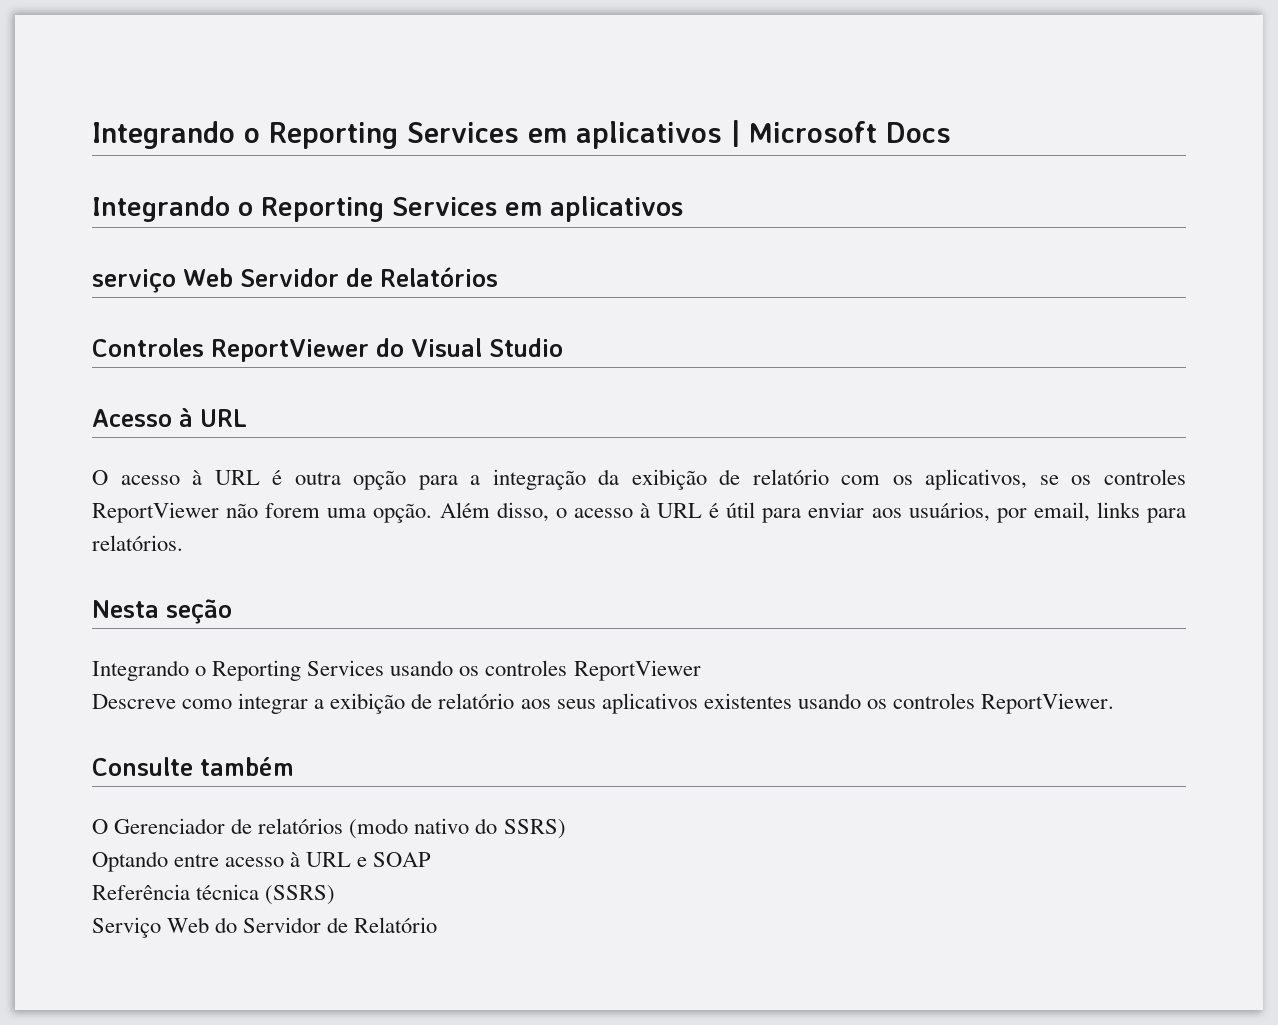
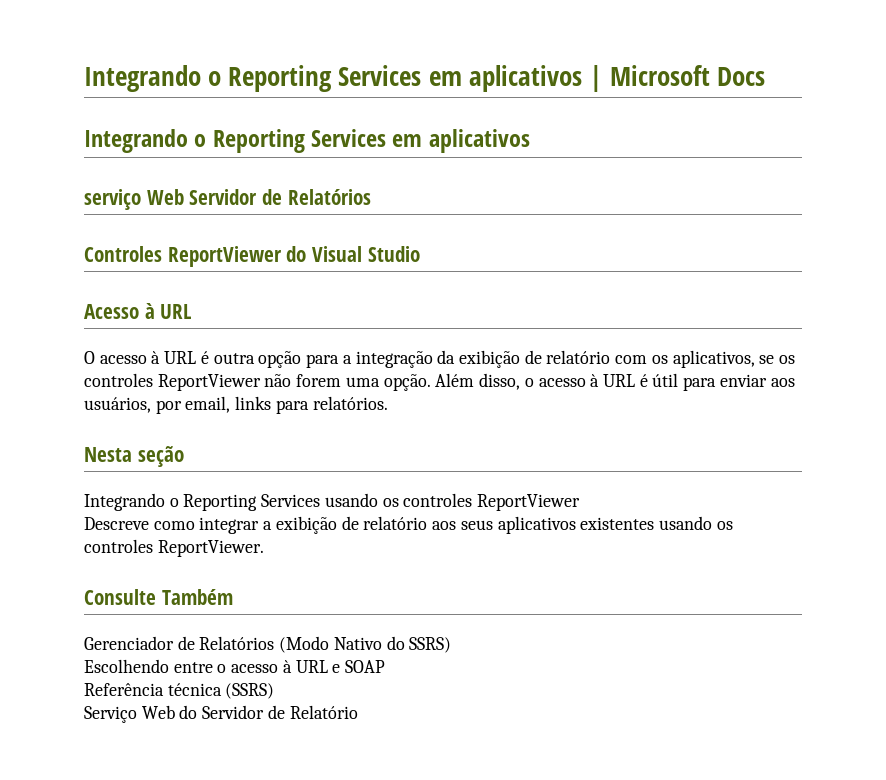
[200,757,294,776] [92,818,470,839] também // O Gerenciador de relatórios (modo nativo -> [161,589,233,605] [84,636,382,653] Também // Gerenciador de Relatórios (Modo Nativo
[92,851,220,872] Optando entre -> [84,659,227,673] Escolhendo entre o

